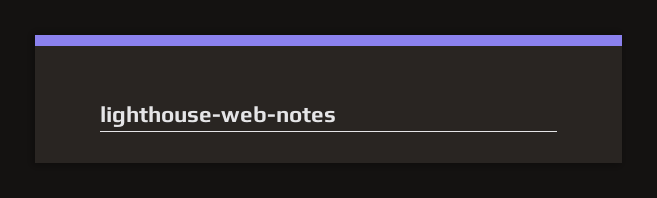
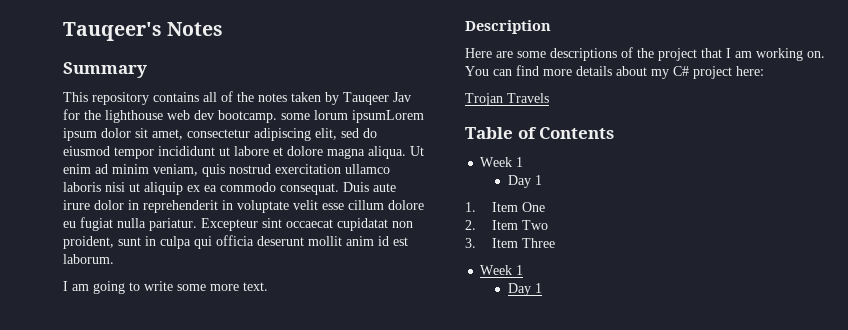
[100,106,336,127] lighthouse-web-notes -> [63,22,224,41] [63,62,147,78] [63,91,411,105] [63,109,424,123] [63,128,377,141] [63,146,424,159] [63,164,390,177] [63,182,396,195] [63,200,424,213] [63,217,413,231] [63,235,408,249] [63,254,114,264] [63,281,268,294] [465,20,551,34] [465,47,825,61] [465,65,764,79] [465,93,549,106] [465,127,615,139] [480,157,524,167] [507,175,542,188] [465,202,546,212] [465,220,549,230] [465,238,556,248] [480,265,524,275] [507,283,542,296] Tauqeer's Notes // Summary // This repository contains all of the notes taken by Tauqeer Jav for the lighthouse web dev bootcamp. some lorum ipsumLorem ipsum dolor sit amet, consectetur adipiscing elit, sed do eiusmod tempor incididunt ut labore et dolore magna aliqua. Ut enim ad minim veniam, quis nostrud exercitation ullamco laboris nisi ut aliquip ex ea commodo consequat. Duis aute irure dolor in reprehenderit in voluptate velit esse cillum dolore eu fugiat nulla pariatur. Excepteur sint occaecat cupidatat non proident, sunt in culpa qui officia deserunt mollit anim id est laborum. // I am going to write some more text. // Description // Here are some descriptions of the project that I am working on. You can find more details about my C# project here: // Trojan Travels // Table of Contents // Week 1 // Day 1 // 1. Item One // 2. Item Two // 3. Item Three // Week 1 // Day 1

